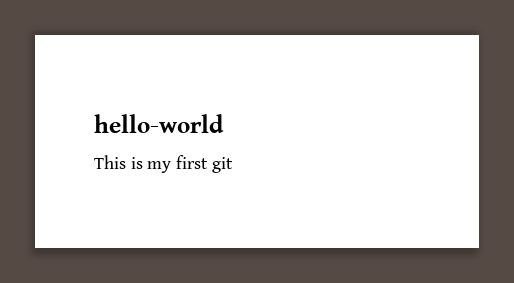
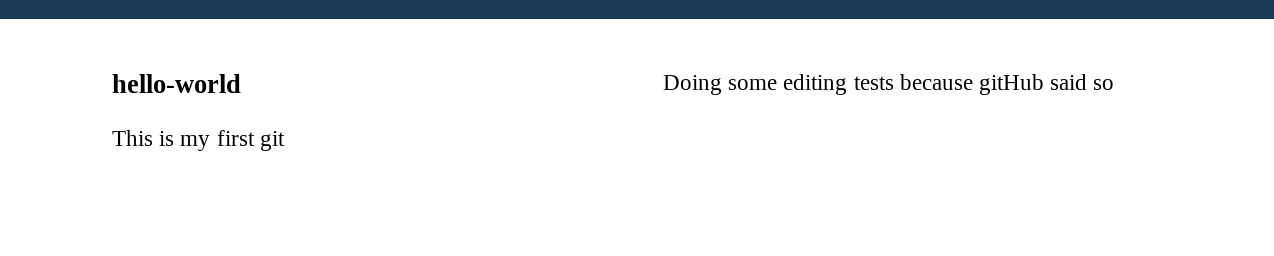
(233, 165) none -> [663,74,1115,95] // Doing some editing tests because gitHub said so

